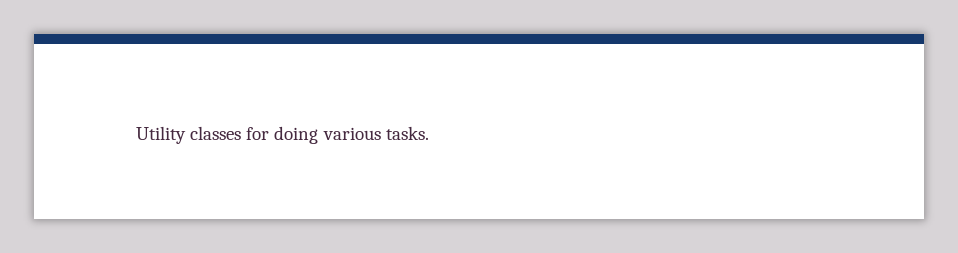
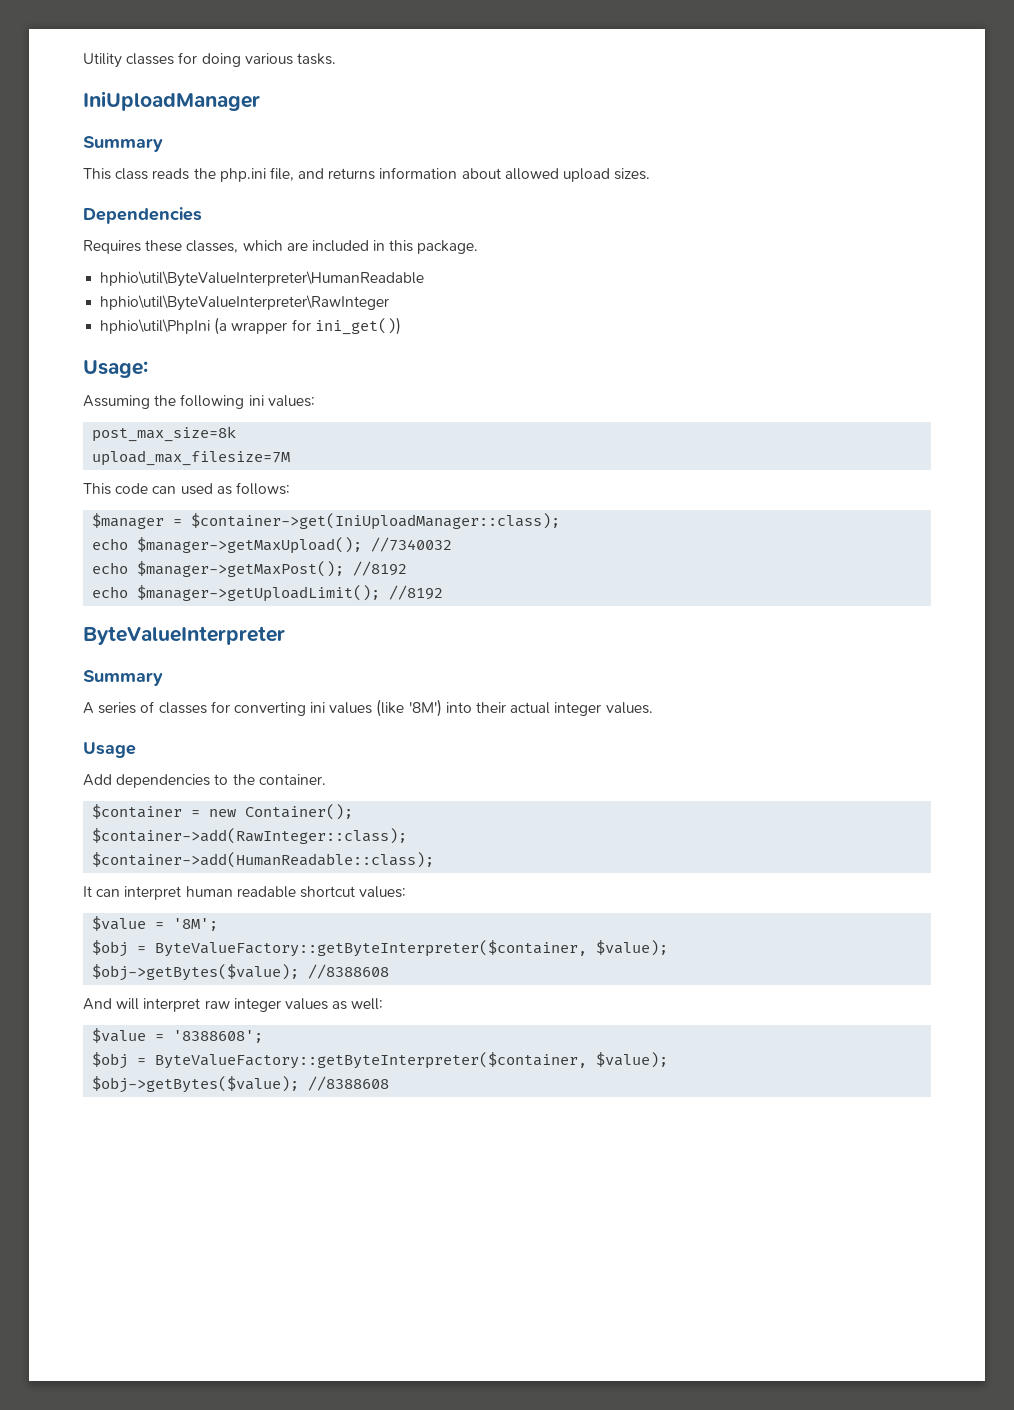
(429, 133) none -> [83,91,260,111] [83,136,163,152] [83,167,651,182] [83,207,202,224] [83,240,479,254] [100,271,425,287] [100,295,390,311] [100,317,401,335] [83,360,148,378] [83,394,315,409] [92,426,237,442] [92,450,291,466] [83,482,290,495] [92,513,561,530] [92,537,453,554] [92,561,408,577] [92,585,444,602] [83,626,285,645] [83,670,163,686] [83,699,653,717] [83,742,136,758] [83,774,326,788] [92,804,354,820] [92,828,408,844] [92,852,435,868] [83,886,407,900] [92,916,219,931] [92,940,669,957] [92,964,390,981] [83,998,384,1012] [92,1028,264,1043] [92,1052,669,1069] [92,1076,390,1093] // IniUploadManager // Summary // This class reads the php.ini file, and returns information about allowed upload sizes. // Dependencies // Requires these classes, which are included in this package. // hphio\util\ByteValueInterpreter\HumanReadable // hphio\util\ByteValueInterpreter\RawInteger // hphio\util\PhpIni (a wrapper for ini_get()) // Usage: // Assuming the following ini values: // post_max_size=8k // upload_max_filesize=7M // This code can used as follows: // $manager = $container->get(IniUploadManager::class); // echo $manager->getMaxUpload(); //7340032 // echo $manager->getMaxPost(); //8192 // echo $manager->getUploadLimit(); //8192 // ByteValueInterpreter // Summary // A series of classes for converting ini values (like '8M') into their actual integer values. // Usage // Add dependencies to the container. // $container = new Container(); // $container->add(RawInteger::class); // $container->add(HumanReadable::class); // It can interpret human readable shortcut values: // $value = '8M'; // $obj = ByteValueFactory::getByteInterpreter($container, $value); // $obj->getBytes($value); //8388608 // And will interpret raw integer values as well: // $value = '8388608'; // $obj = ByteValueFactory::getByteInterpreter($container, $value); // $obj->getBytes($value); //8388608

